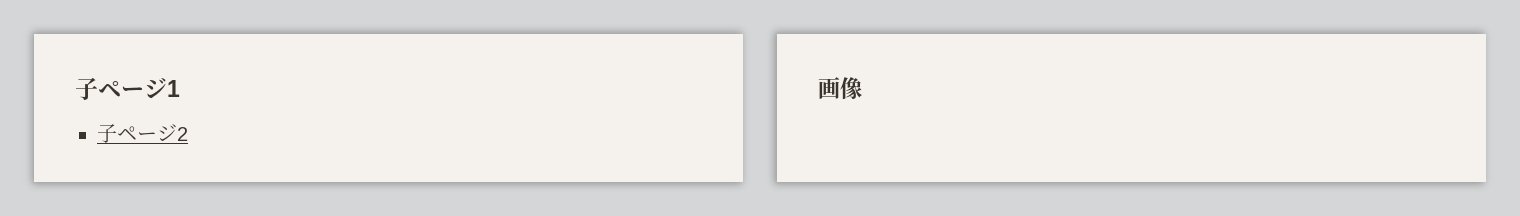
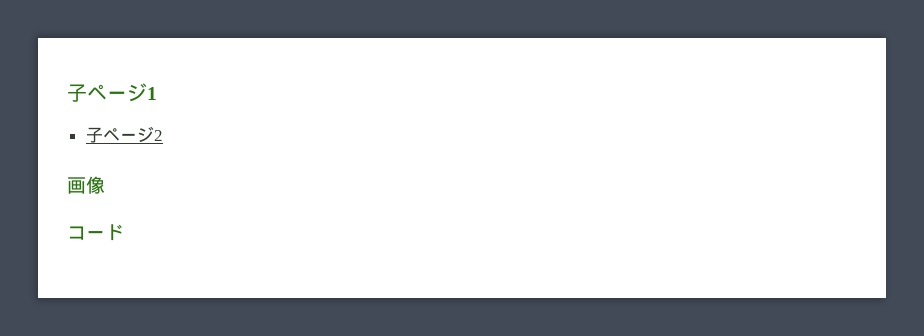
(862, 88) none -> [67,224,124,241] // コード

